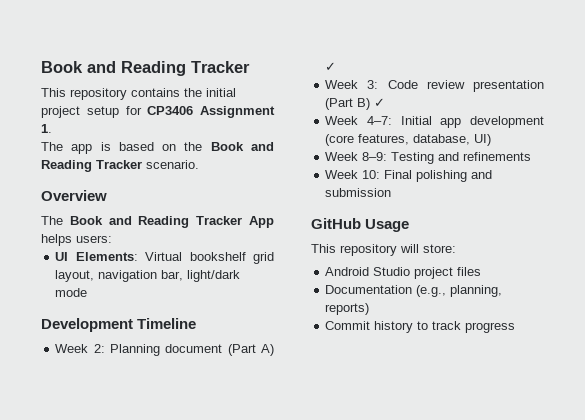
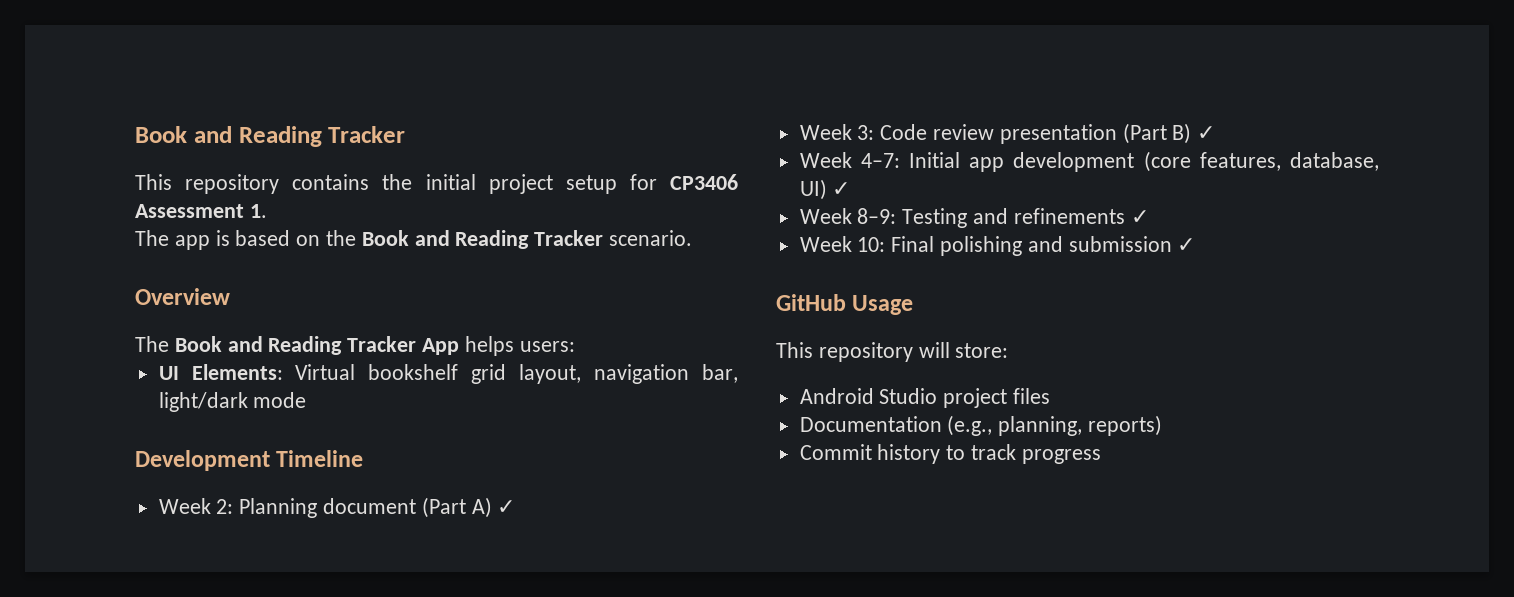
[200,106,275,118] Assignment -> [135,204,244,218] Assessment
(492, 140) none -> [832,182,851,196] ✓
(532, 156) none -> [1130,210,1149,224] ✓
(392, 192) none -> [1177,238,1196,252] ✓

